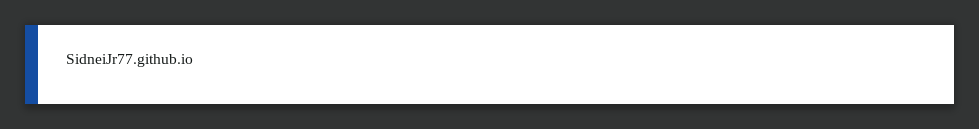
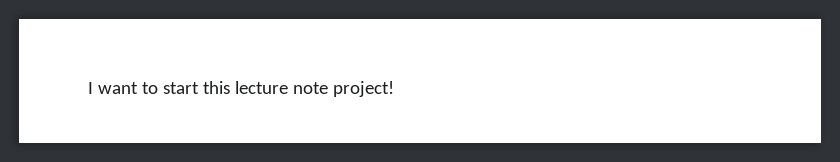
[66,54,193,67] SidneiJr77.github.io -> [88,81,394,97] I want to start this lecture note project!

